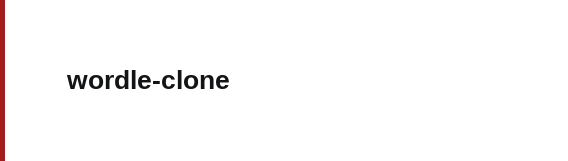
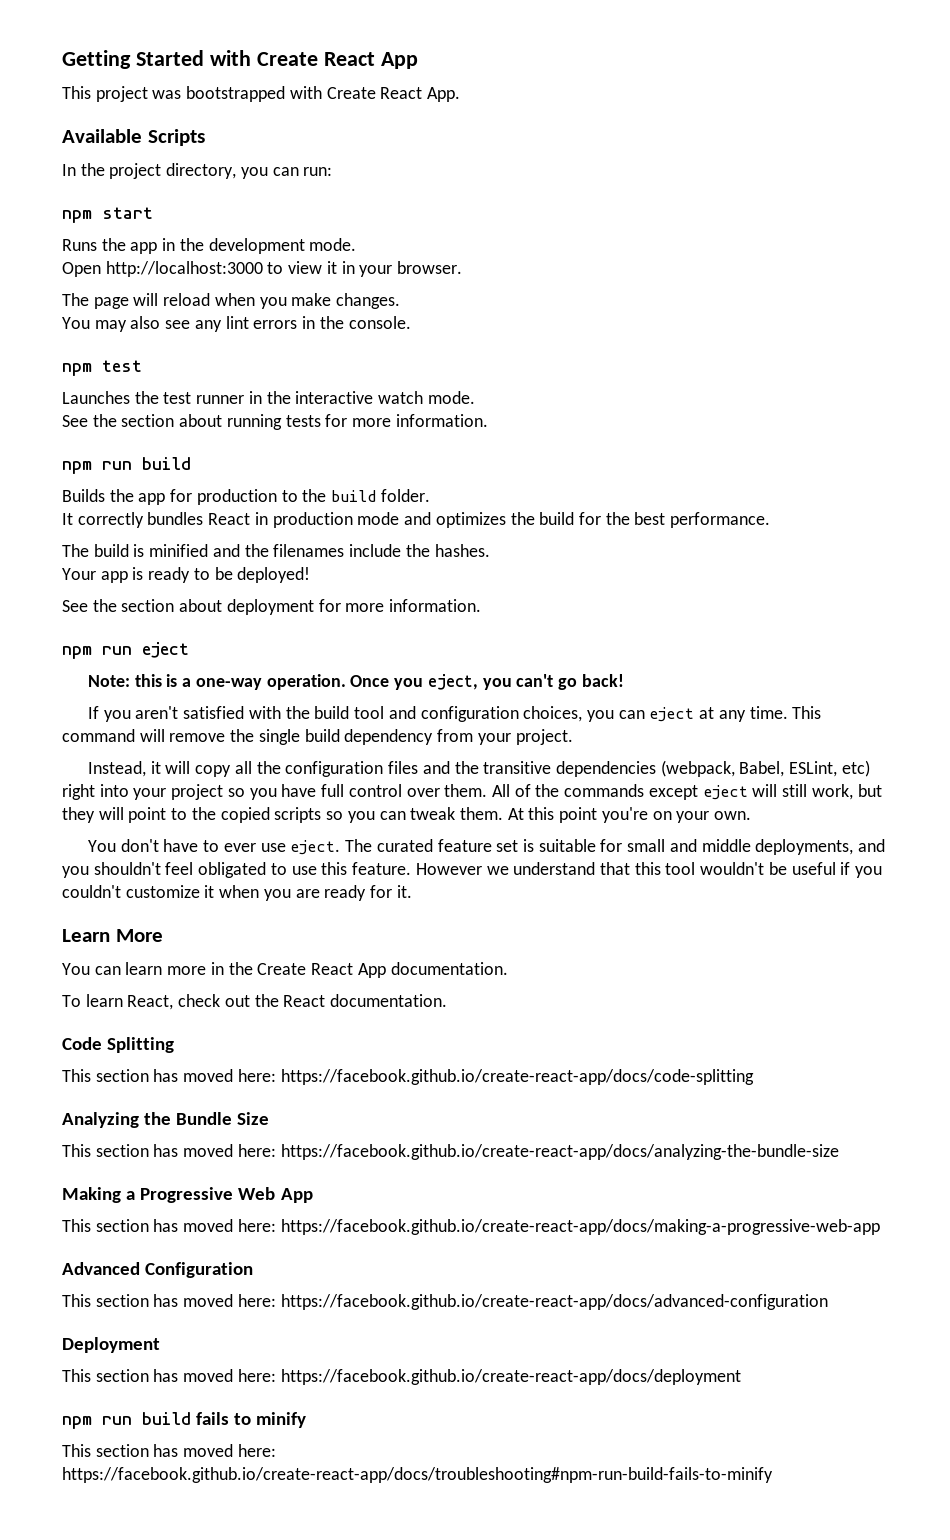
[66,70,230,89] wordle-clone -> [62,50,418,69] [62,86,461,102] [62,129,205,146] [62,163,333,179] [62,207,153,223] [62,238,357,254] [62,261,463,277] [62,293,401,309] [62,316,411,332] [62,360,142,376] [62,391,475,404] [62,414,488,430] [62,457,191,474] [62,489,430,505] [62,512,771,528] [62,544,490,557] [62,567,311,583] [62,599,482,615] [62,642,189,659] [87,674,624,690] [87,706,822,722] [62,729,573,745] [87,760,870,777] [62,784,882,800] [62,807,752,823] [87,839,886,855] [62,862,883,878] [62,885,412,901] [62,929,163,942] [62,962,508,978] [62,994,448,1010] [62,1037,175,1053] [62,1069,754,1085] [62,1112,270,1128] [62,1144,839,1160] [62,1187,313,1203] [62,1219,880,1235] [62,1262,254,1278] [62,1294,828,1310] [62,1337,160,1353] [62,1369,741,1385] [62,1412,307,1429] [62,1444,276,1457] [62,1467,773,1483] Getting Started with Create React App // This project was bootstrapped with Create React App. // Available Scripts // In the project directory, you can run: // npm start // Runs the app in the development mode. // Open http://localhost:3000 to view it in your browser. // The page will reload when you make changes. // You may also see any lint errors in the console. // npm test // Launches the test runner in the interactive watch mode. // See the section about running tests for more information. // npm run build // Builds the app for production to the build folder. // It correctly bundles React in production mode and optimizes the build for the best performance. // The build is minified and the filenames include the hashes. // Your app is ready to be deployed! // See the section about deployment for more information. // npm run eject // Note: this is a one-way operation. Once you eject, you can't go back! // If you aren't satisfied with the build tool and configuration choices, you can eject at any time. This command will remove the single build dependency from your project. // Instead, it will copy all the configuration files and the transitive dependencies (webpack, Babel, ESLint, etc) right into your project so you have full control over them. All of the commands except eject will still work, but they will point to the copied scripts so you can tweak them. At this point you're on your own. // You don't have to ever use eject. The curated feature set is suitable for small and middle deployments, and you shouldn't feel obligated to use this feature. However we understand that this tool wouldn't be useful if you couldn't customize it when you are ready for it. // Learn More // You can learn more in the Create React App documentation. // To learn React, check out the React documentation. // Code Splitting // This section has moved here: https://facebook.github.io/create-react-app/docs/code-splitting // Analyzing the Bundle Size // This section has moved here: https://facebook.github.io/create-react-app/docs/analyzing-the-bundle-size // Making a Progressive Web App // This section has moved here: https://facebook.github.io/create-react-app/docs/making-a-progressive-web-app // Advanced Configuration // This section has moved here: https://facebook.github.io/create-react-app/docs/advanced-configuration // Deployment // This section has moved here: https://facebook.github.io/create-react-app/docs/deployment // npm run build fails to minify // This section has moved here: https://facebook.github.io/create-react-app/docs/troubleshooting#npm-run-build-fails-to-minify

